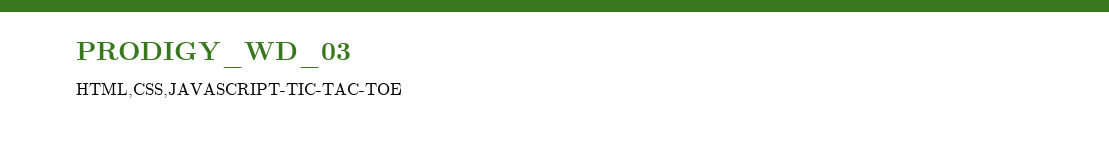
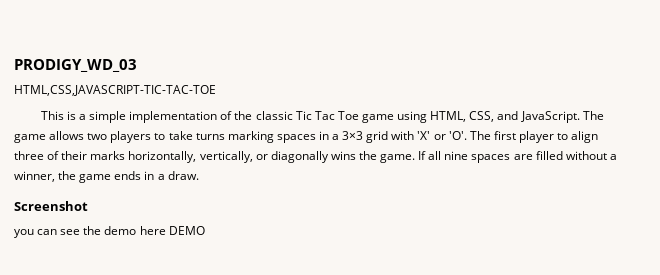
(402, 90) none -> [40,111,604,123] [14,131,599,143] [14,151,617,163] [14,171,199,183] [14,201,88,211] [14,226,205,238] // This is a simple implementation of the classic Tic Tac Toe game using HTML, CSS, and JavaScript. The game allows two players to take turns marking spaces in a 3×3 grid with 'X' or 'O'. The first player to align three of their marks horizontally, vertically, or diagonally wins the game. If all nine spaces are filled without a winner, the game ends in a draw. // Screenshot // you can see the demo here DEMO

